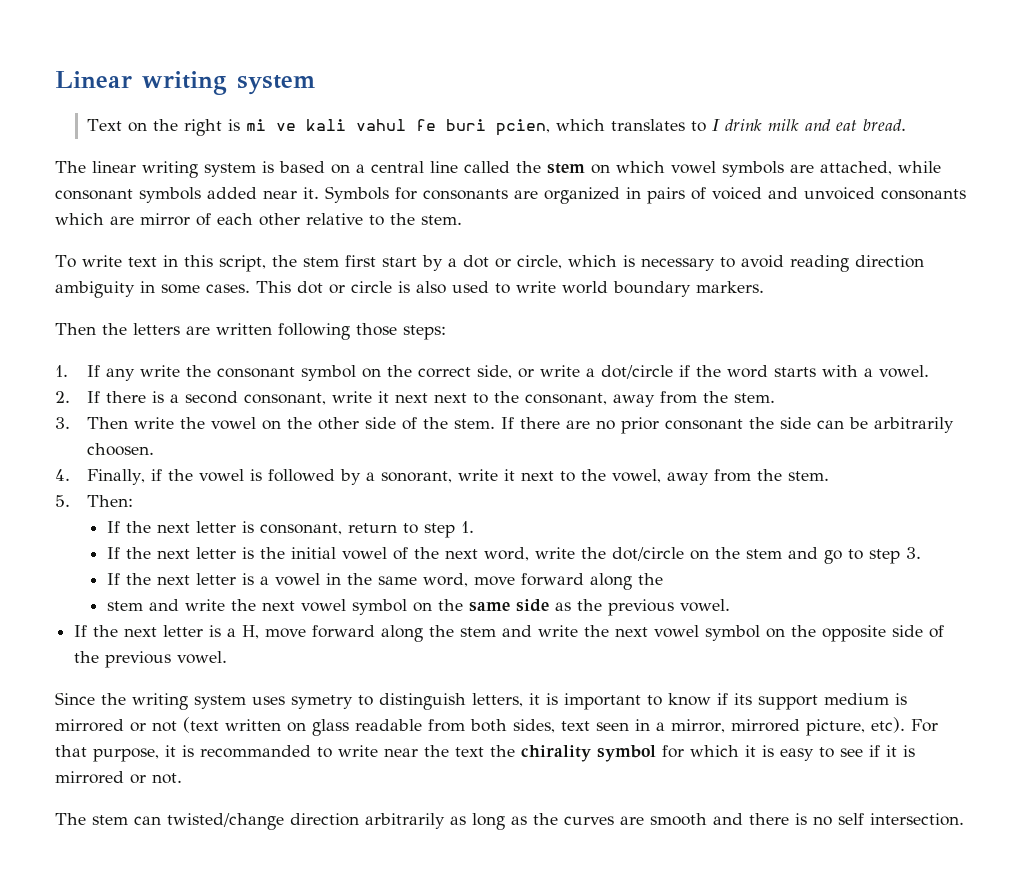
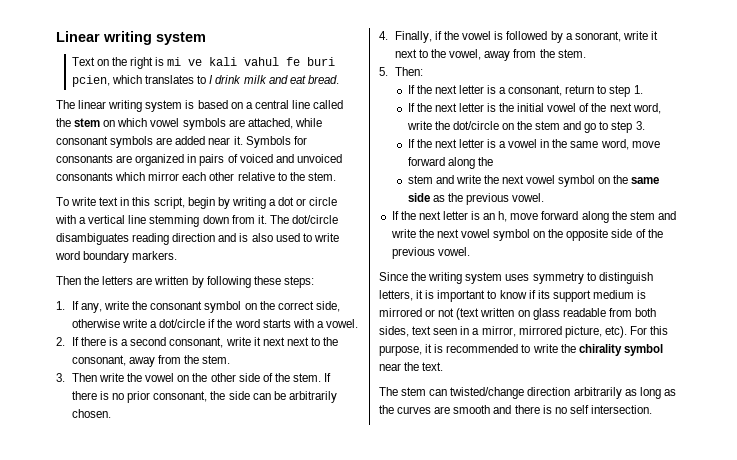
(201, 195) none -> [156,137,173,145] are
[110,213,211,226] are mirror of -> [148,172,180,181] mirror
[271,255,924,272] [55,281,392,298] the stem first start by a dot or circle, which is necessary to avoid reading direction ambiguity in some cases. This dot or circle -> [187,197,338,209] [55,215,338,227] [56,233,237,245] begin by writing a dot or circle with a vertical line stemming down from it. The dot/circle disambiguates reading direction and
[562,281,608,294] world -> [55,251,80,260] word
[278,323,397,340] following those -> [191,276,281,288] by following these
[106,368,136,381] any -> [80,303,102,313] any,
[518,368,535,378] or -> [71,319,120,328] otherwise
[566,420,591,429] are -> [99,391,109,400] is
[665,419,744,430] consonant -> [153,391,208,402] consonant,
[87,443,155,456] choosen. -> [71,409,111,418] chosen.
(254, 527) none -> [499,87,507,94] a
[227,625,260,639] a H, -> [483,211,508,222] an h,
[291,695,353,709] symetry -> [532,272,584,284] symmetry
[55,745,87,757] that -> [650,326,669,335] this
[200,745,915,762] [55,771,182,784] recommanded to write near the text the chirality symbol for which it is easy to see if it is mirrored or not. -> [446,344,663,356] [379,362,444,371] recommended to write the chirality symbol near the text.

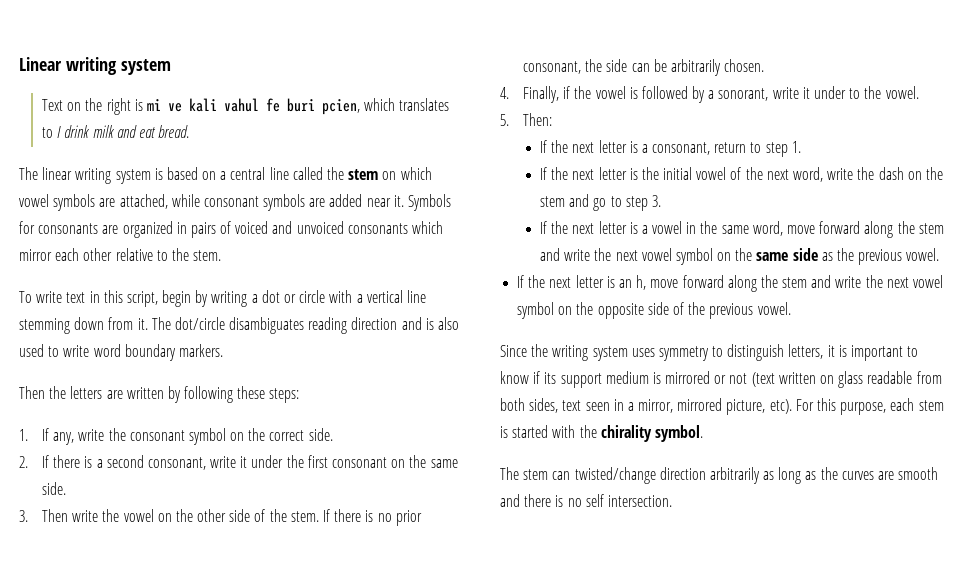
[315,301,340,312] [71,319,358,328] side, otherwise write a dot/circle if the word starts with a vowel. -> [308,428,333,441] side.
[262,337,339,346] [71,355,231,367] next next to the consonant, away from the stem. -> [251,455,458,468] [41,482,66,495] under the first consonant on the same side.
[394,49,586,61] next to the vowel, away from the stem. -> [813,86,919,99] under to the vowel.
[452,121,499,130] dot/circle -> [878,167,904,180] dash
(493, 161) // -> (915, 227) none
[425,344,663,356] [379,362,444,371] it is recommended to write the chirality symbol near the text. -> [890,398,944,411] [500,425,703,442] each stem is started with the chirality symbol.

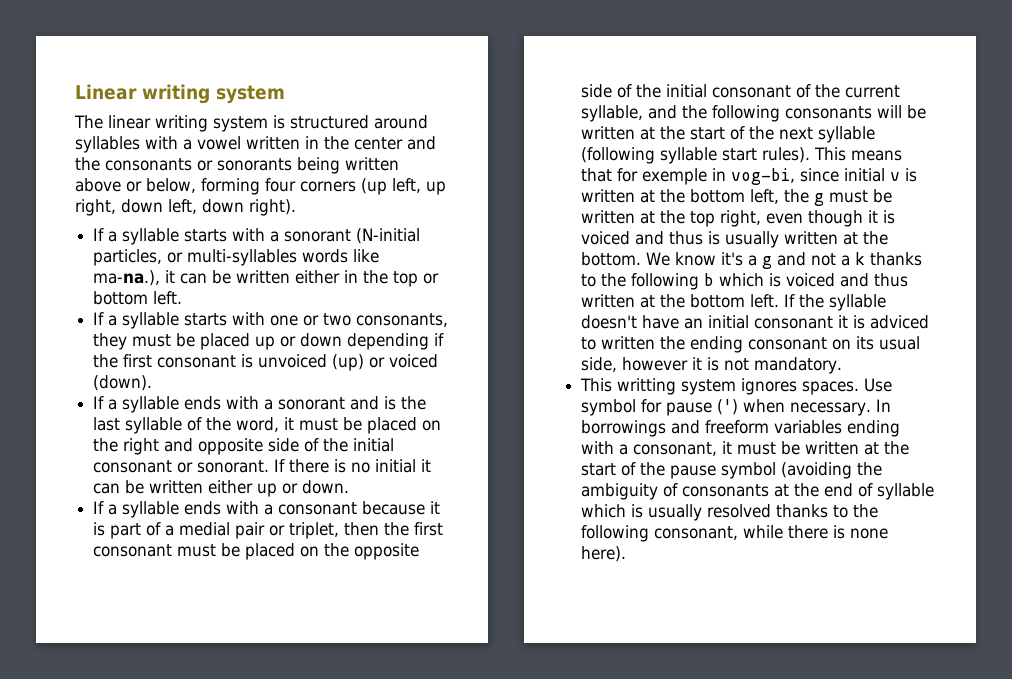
[41,98,450,115] [41,125,190,138] // Text on the right is mi ve kali vahul fe buri pcien, which translates to I drink milk and eat bread. -> (285, 94) none
[166,167,432,180] [19,194,452,211] [19,221,444,238] [19,248,222,261] [19,290,426,307] [19,317,460,334] [19,344,223,361] [19,386,300,403] [19,428,333,445] [19,455,458,470] [41,482,66,495] [19,509,422,526] [522,59,765,76] [500,86,919,103] [500,113,552,126] [540,140,801,157] [540,167,943,182] [540,194,661,211] [540,221,944,238] [540,248,940,265] [517,275,944,292] [517,302,555,319] based on a central line called the stem on which vowel symbols are attached, while consonant symbols are added near it. Symbols for consonants are organized in pairs of voiced and unvoiced consonants which mirror each other relative to the stem. // To write text in this script, begin by writing a dot or circle with a vertical line stemming down from it. The dot/circle disambiguates reading direction and is also used to write word boundary markers. // Then the letters are written by following these steps: // 1. If any, write the consonant symbol on the correct side. // 2. If there is a second consonant, write it under the first consonant on the same side. // 3. Then write the vowel on the other side of the stem. If there is no prior consonant, the side can be arbitrarily chosen. // 4. Finally, if the vowel is followed by a sonorant, write it under to the vowel. // 5. Then: // If the next letter is a consonant, return to step 1. // If the next letter is the initial vowel of the next word, write the dash on the stem and go to step 3. // If the next letter is a vowel in the same word, move forward along the stem and write the next vowel symbol on the same side as the previous vowel. // If the next letter is an h, move forward along the stem and write the next vowel symbol -> [290,115,428,129] [75,136,436,153] [75,157,399,174] [75,178,446,195] [75,199,296,216] [93,228,421,245] [93,249,380,266] [93,270,440,287] [93,291,183,305] [93,312,449,329] [93,333,445,350] [93,354,439,371] [93,375,153,391] [93,396,427,413] [93,417,442,434] [93,438,395,455] [93,459,432,473] [93,480,350,497] [93,501,441,518] [93,522,444,539] [93,543,296,560] structured around syllables with a vowel written in the center and the consonants or sonorants being written above or below, forming four corners (up left, up right, down left, down right). // If a syllable starts with a sonorant (N-initial particles, or multi-syllables words like ma-na.), it can be written either in the top or bottom left. // If a syllable starts with one or two consonants, they must be placed up or down depending if the first consonant is unvoiced (up) or voiced (down). // If a syllable ends with a sonorant and is the last syllable of the word, it must be placed on the right and opposite side of the initial consonant or sonorant. If there is no initial it can be written either up or down. // If a syllable ends with a consonant because it is part of a medial pair or triplet, then the first consonant must be placed
[709,302,791,319] [500,344,919,361] [500,371,942,388] [500,398,944,415] [500,425,703,442] [500,467,939,484] [500,494,672,507] previous vowel. // Since the writing system uses symmetry to distinguish letters, it is important to know if its support medium is mirrored or not (text written on glass readable from both sides, text seen in a mirror, mirrored picture, etc). For this purpose, each stem is started with the chirality symbol. // The stem can twisted/change direction arbitrarily as long as the curves are smooth and there is no self intersection. -> [666,84,901,98] [581,105,927,122] [581,126,876,143] [581,147,903,164] [581,168,918,185] [581,189,893,206] [581,210,896,227] [581,231,889,248] [581,252,923,269] [581,273,909,290] [581,294,887,311] [581,315,930,329] [581,336,921,353] [581,357,843,374] [580,378,893,395] [581,399,892,416] [581,420,901,437] [581,441,910,456] [581,462,883,479] [581,483,935,500] [581,504,879,521] [581,525,889,542] [581,546,627,562] initial consonant of the current syllable, and the following consonants will be written at the start of the next syllable (following syllable start rules). This means that for exemple in vog-bi, since initial v is written at the bottom left, the g must be written at the top right, even though it is voiced and thus is usually written at the bottom. We know it's a g and not a k thanks to the following b which is voiced and thus written at the bottom left. If the syllable doesn't have an initial consonant it is adviced to written the ending consonant on its usual side, however it is not mandatory. // This writting system ignores spaces. Use symbol for pause (') when necessary. In borrowings and freeform variables ending with a consonant, it must be written at the start of the pause symbol (avoiding the ambiguity of consonants at the end of syllable which is usually resolved thanks to the following consonant, while there is none here).

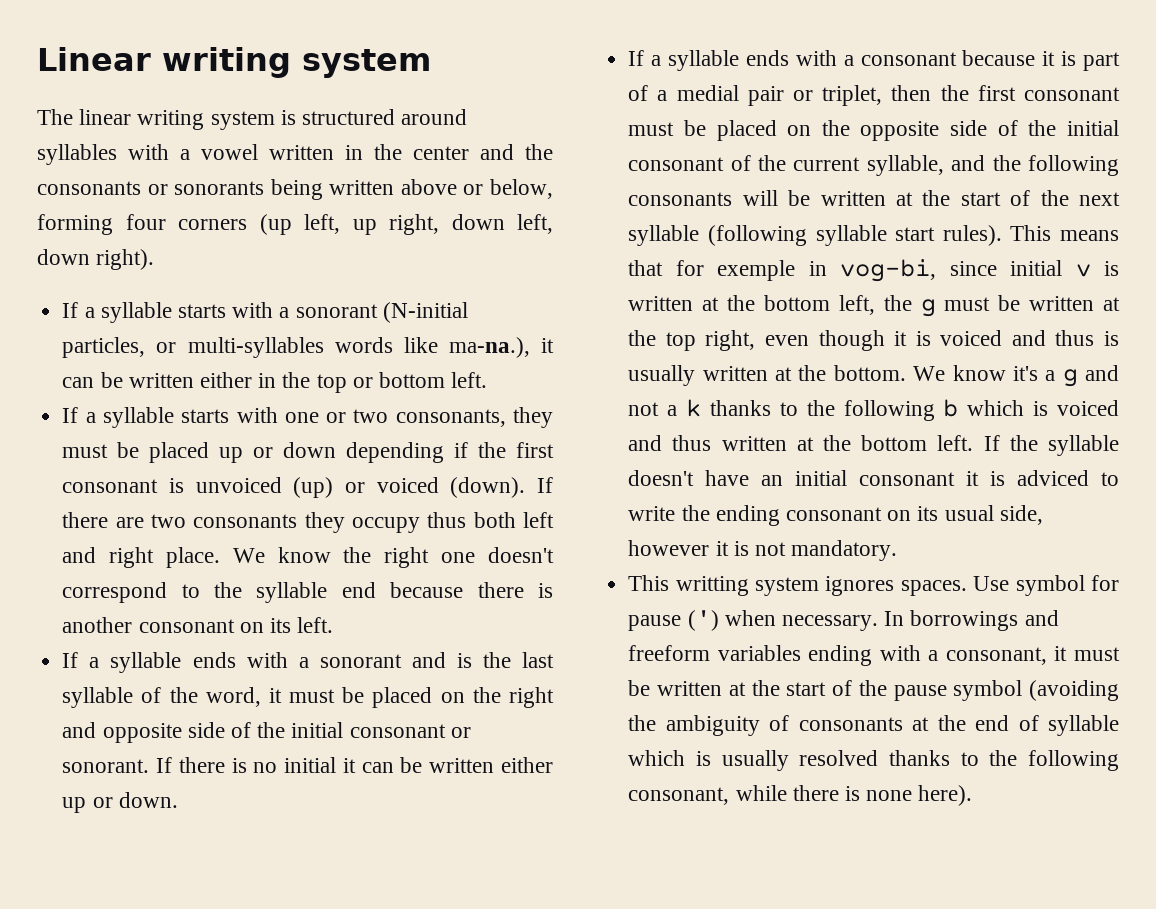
(153, 383) none -> [537,477,553,493] [62,512,554,533] [62,547,554,568] [62,582,553,603] [62,617,334,633] If there are two consonants they occupy thus both left and right place. We know the right one doesn't correspond to the syllable end because there is another consonant on its left.
[601,336,656,350] written -> [628,506,676,521] write

